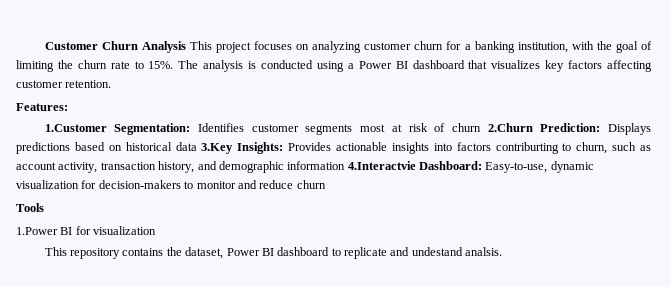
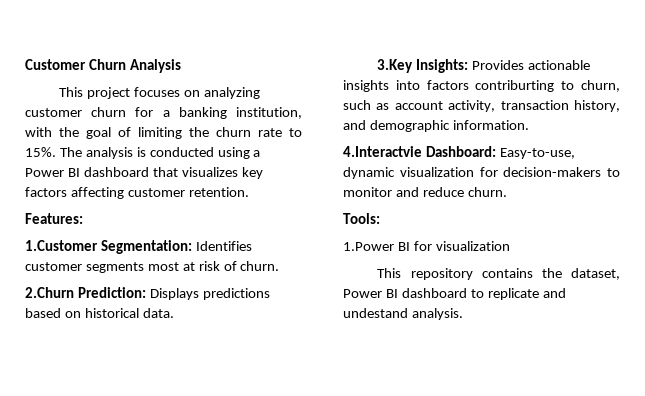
(186, 47) none -> (181, 66) //
[451,123,481,132] churn -> [240,261,280,271] churn. //
[175,142,197,151] data -> [142,308,174,318] data. //
[287,161,346,170] information -> [452,120,529,130] information. //
[296,180,326,189] [16,203,44,212] churn // Tools -> [467,187,507,197] [343,213,380,224] churn. // Tools:
[465,247,503,256] analsis. -> [411,308,463,320] analysis.

